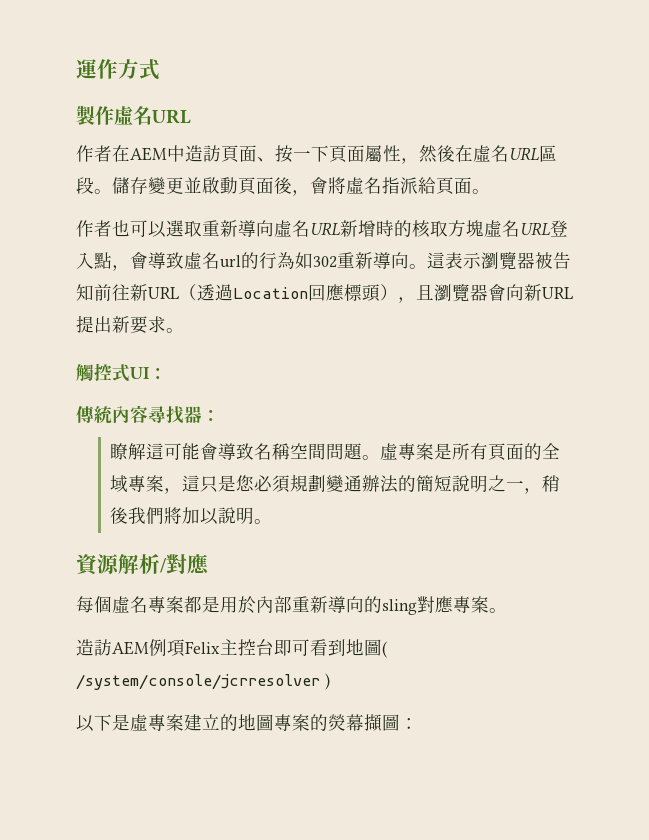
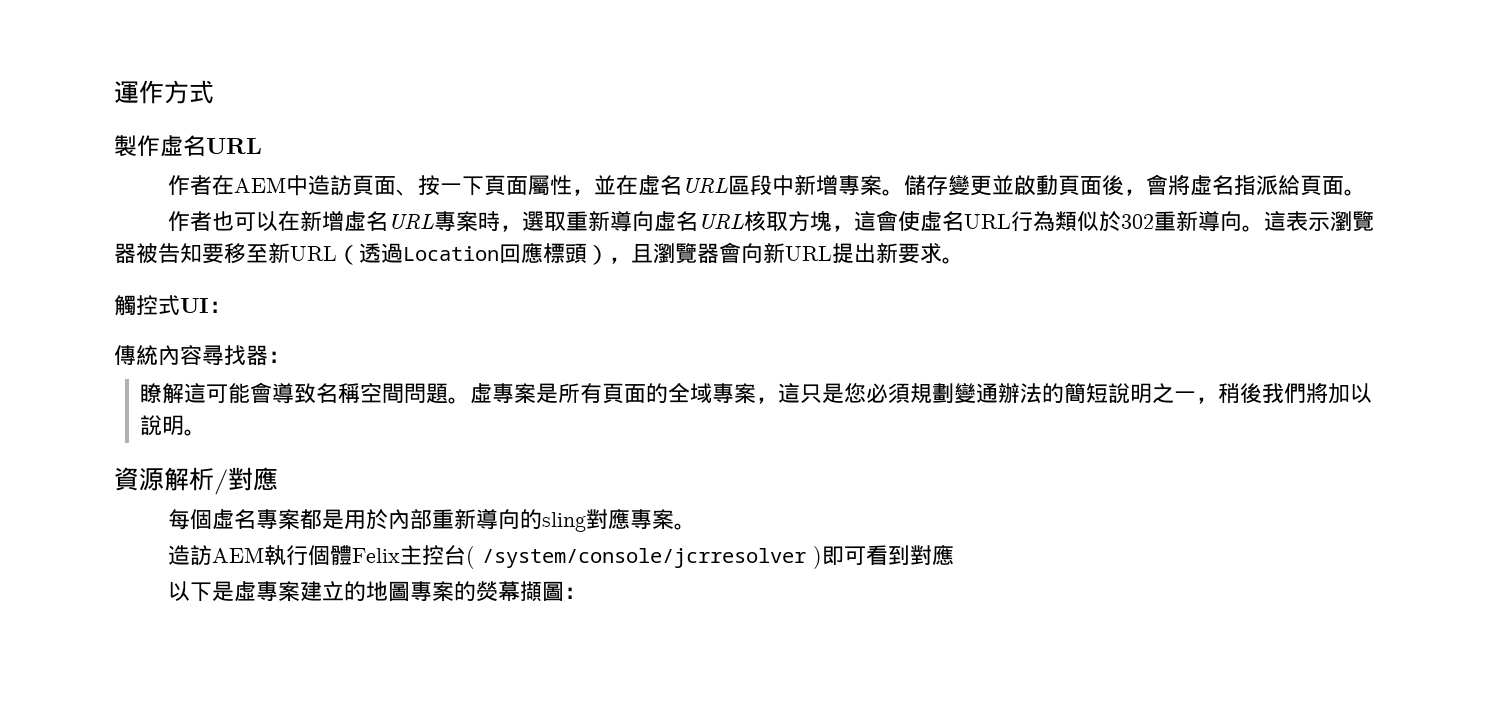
[419,145,455,163] 然後 -> [594,175,617,195] 並
(94, 185) none -> [772,175,883,196] 中新增專案
(166, 229) none -> [278,211,523,232] 在新增虛名URL專案時，
[340,220,568,238] [76,252,313,271] 新增時的核取方塊虛名URL登入點，會導致虛名url的行為如 -> [744,210,1122,232] 核取方塊，這會使虛名URL行為類似於
[94,284,130,301] 前往 -> [202,243,268,264] 要移至
[149,639,185,657] 例項 -> [264,545,353,566] 執行個體
[274,639,387,658] [76,673,330,690] 即可看到地圖( /system/console/jcrresolver ) -> [466,545,955,569] ( /system/console/jcrresolver )即可看到對應

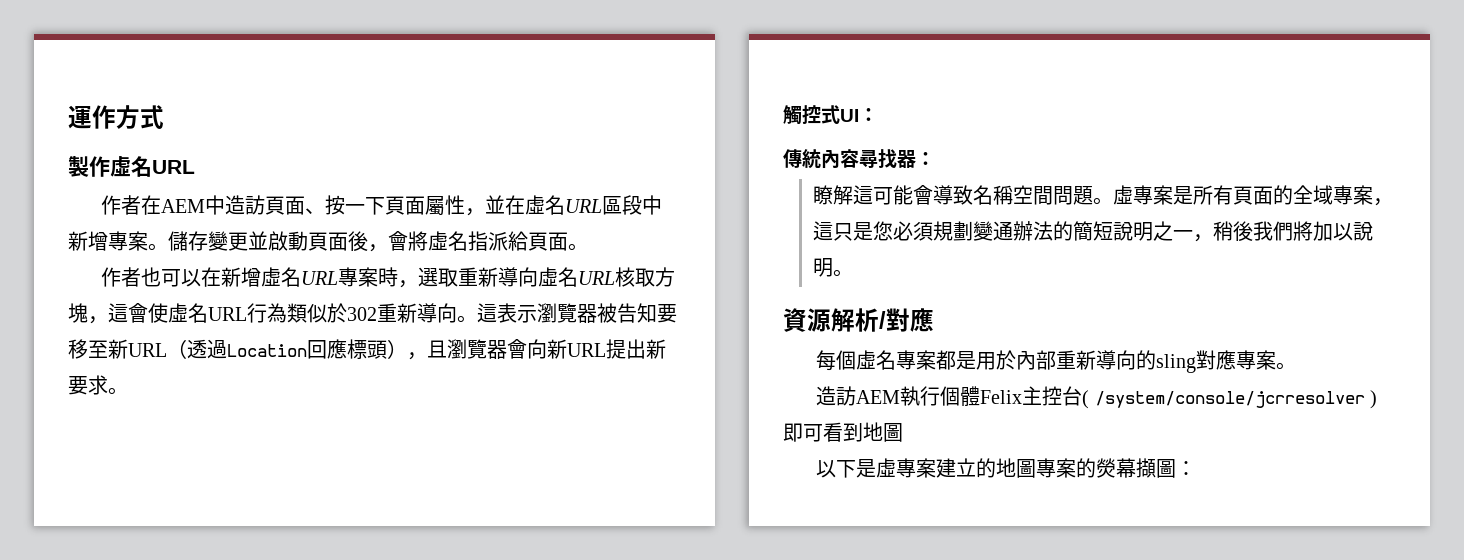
[910,545,955,565] 對應 -> [863,422,903,442] 地圖

